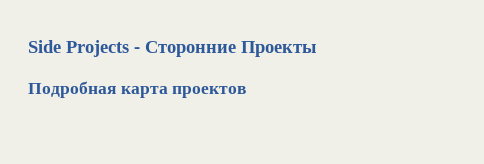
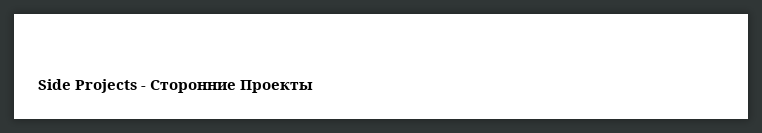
[28,81,247,98] // Подробная карта проектов -> (314, 86) none

